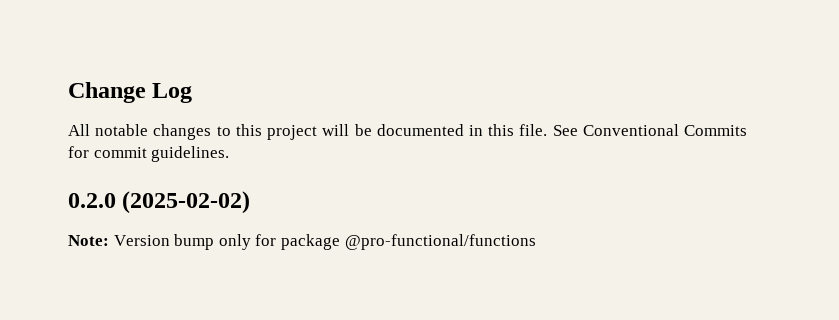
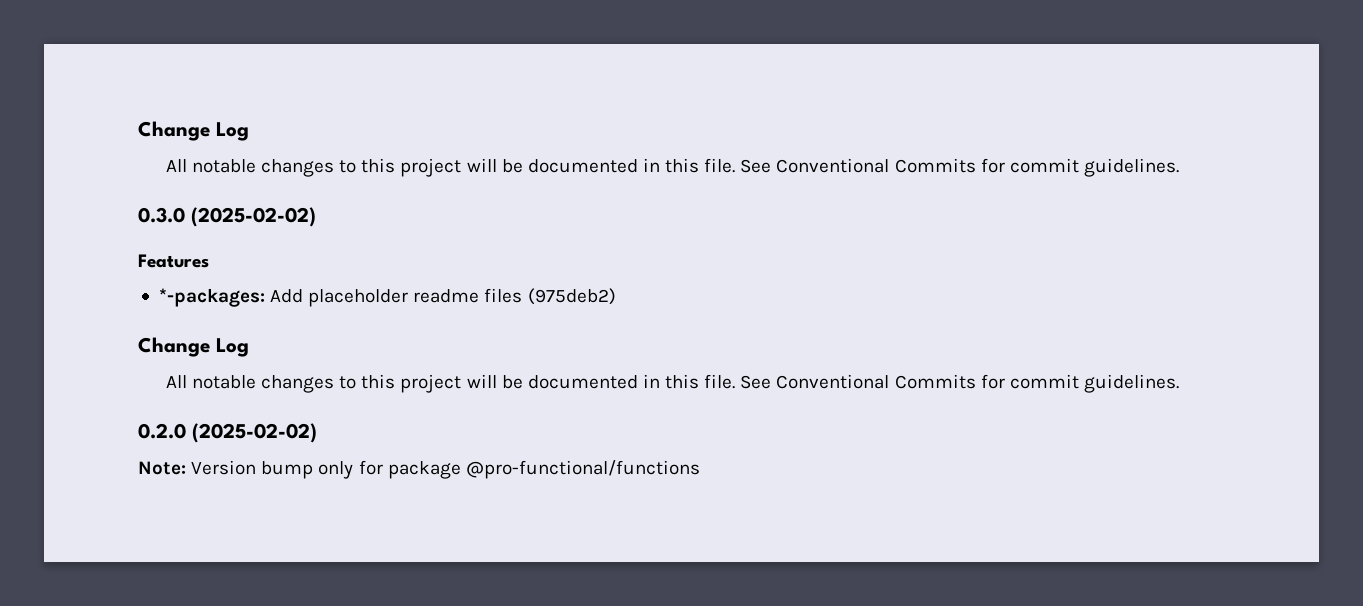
(230, 154) none -> [138,207,316,227] [138,254,209,268] [158,288,616,307] [138,337,249,357] [165,374,1179,393] // 0.3.0 (2025-02-02) // Features // *-packages: Add placeholder readme files (975deb2) // Change Log // All notable changes to this project will be documented in this file. See Conventional Commits for commit guidelines.

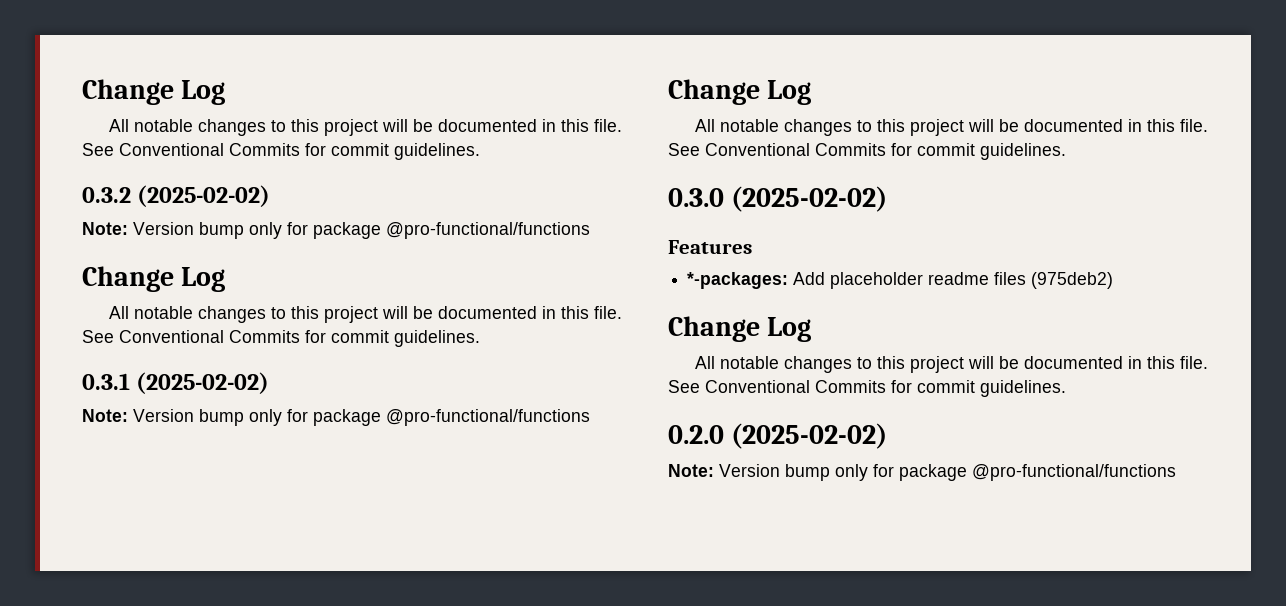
(1179, 167) none -> [82,185,271,207] [82,222,590,239] [82,266,226,292] [109,306,623,323] [82,330,480,347] [82,372,270,394] [82,409,590,426] [668,79,812,105] [695,119,1209,136] [668,143,1066,160] // 0.3.2 (2025-02-02) // Note: Version bump only for package @pro-functional/functions // Change Log // All notable changes to this project will be documented in this file. See Conventional Commits for commit guidelines. // 0.3.1 (2025-02-02) // Note: Version bump only for package @pro-functional/functions // Change Log // All notable changes to this project will be documented in this file. See Conventional Commits for commit guidelines.

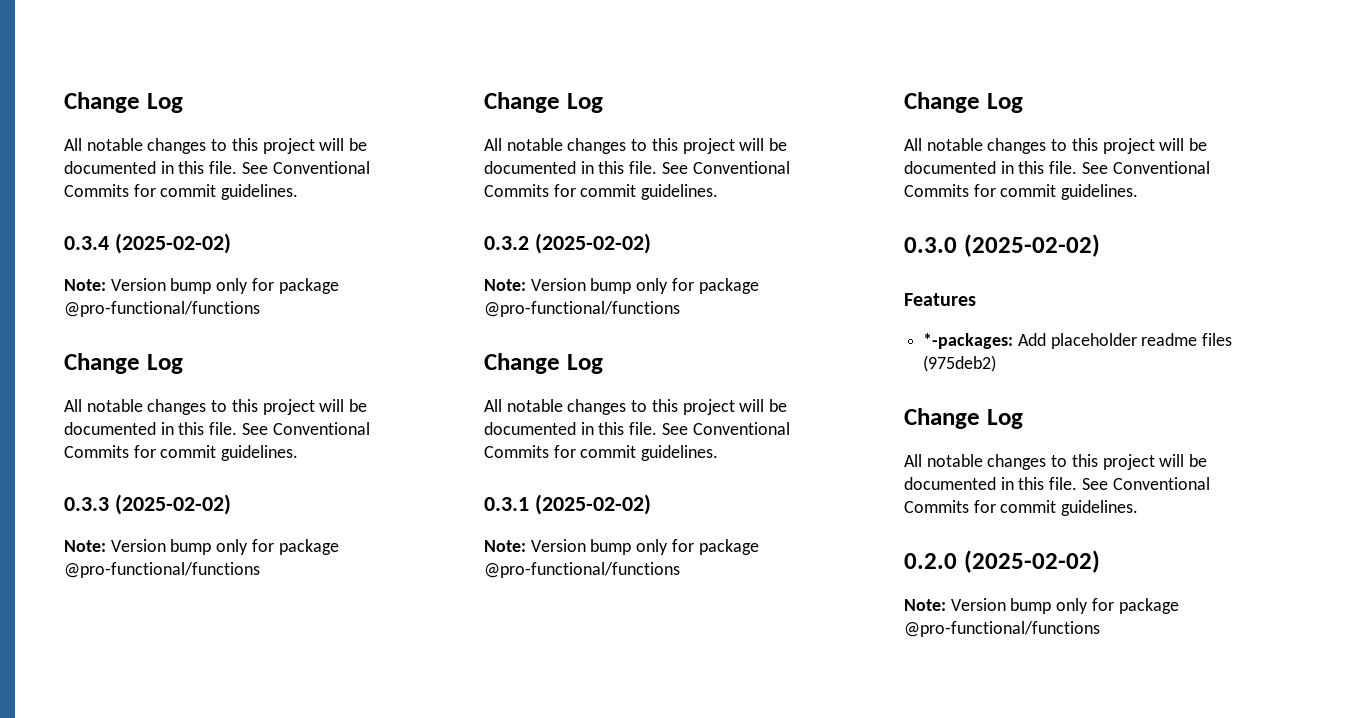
(480, 151) none -> [64,233,231,254] [64,278,339,294] [64,301,260,317] [64,353,183,374] [64,399,368,415] [64,422,370,435] [64,445,299,461] [64,494,231,515] [64,539,339,555] [64,562,260,578] [484,92,603,113] [484,138,788,154] [484,161,790,174] [484,184,719,200] // 0.3.4 (2025-02-02) // Note: Version bump only for package @pro-functional/functions // Change Log // All notable changes to this project will be documented in this file. See Conventional Commits for commit guidelines. // 0.3.3 (2025-02-02) // Note: Version bump only for package @pro-functional/functions // Change Log // All notable changes to this project will be documented in this file. See Conventional Commits for commit guidelines.

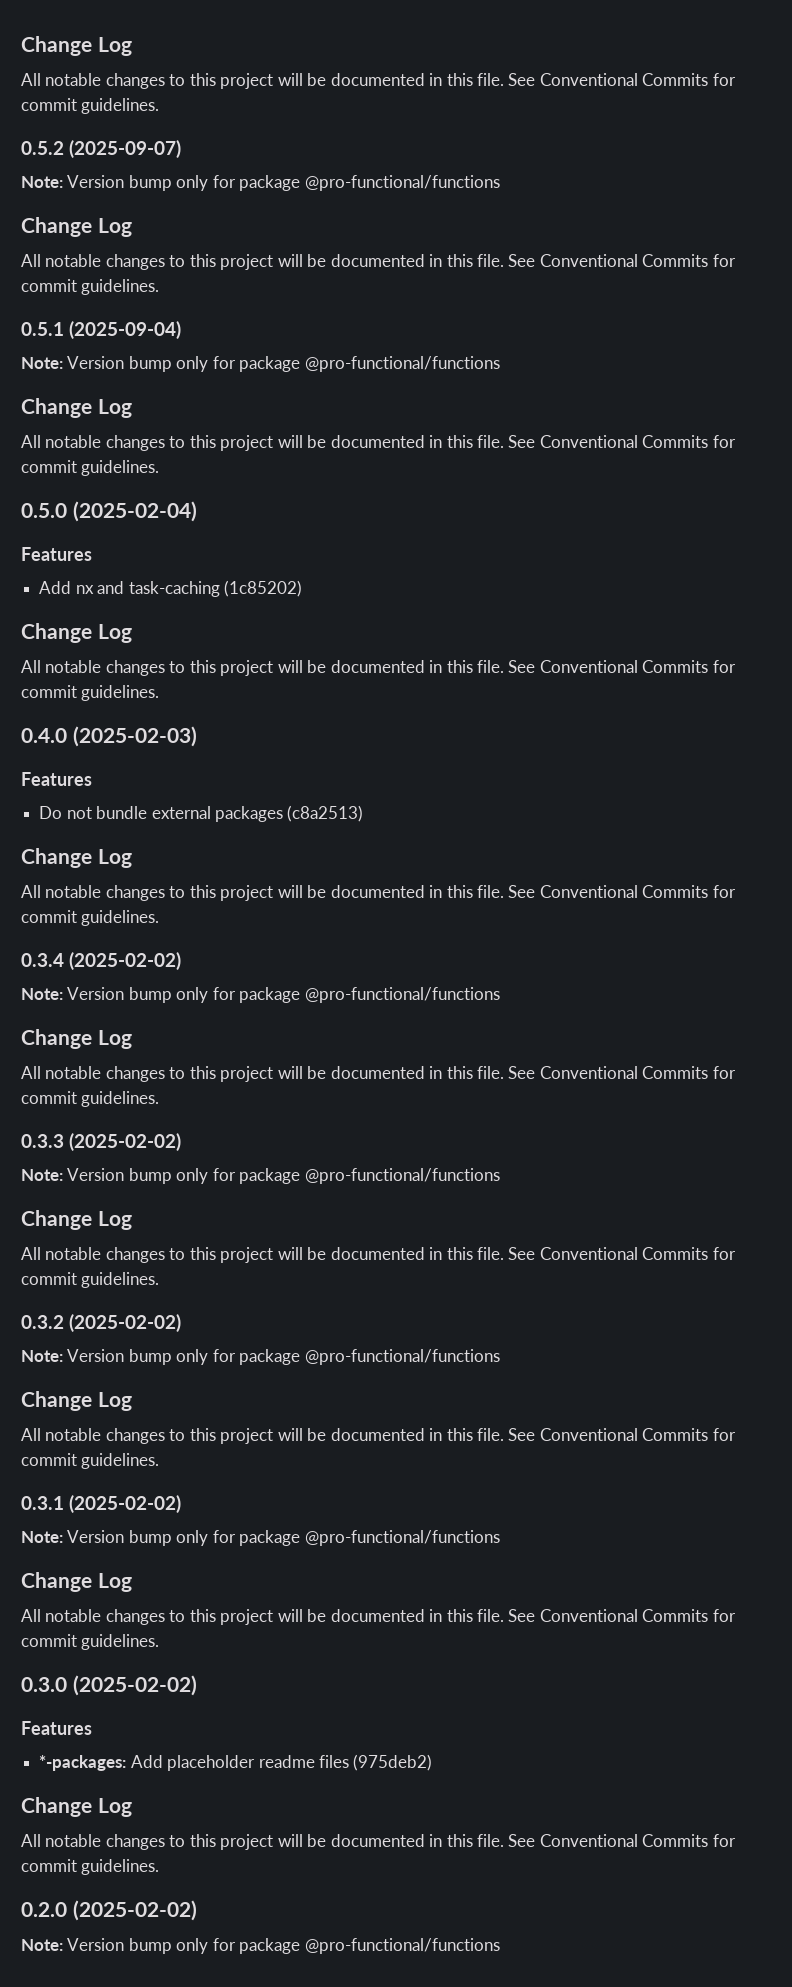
(299, 192) none -> [21,140,182,158] [21,175,500,191] [21,217,132,237] [21,254,736,270] [21,279,160,295] [21,321,182,339] [21,356,500,372] [21,398,132,418] [21,435,736,451] [21,460,160,476] [21,501,197,522] [21,547,92,561] [39,580,302,597] [21,623,132,643] [21,660,736,676] [21,685,160,701] [21,726,197,747] [21,772,92,786] [39,805,364,822] [21,848,132,868] [21,885,736,901] [21,910,160,926] // 0.5.2 (2025-09-07) // Note: Version bump only for package @pro-functional/functions // Change Log // All notable changes to this project will be documented in this file. See Conventional Commits for commit guidelines. // 0.5.1 (2025-09-04) // Note: Version bump only for package @pro-functional/functions // Change Log // All notable changes to this project will be documented in this file. See Conventional Commits for commit guidelines. // 0.5.0 (2025-02-04) // Features // Add nx and task-caching (1c85202) // Change Log // All notable changes to this project will be documented in this file. See Conventional Commits for commit guidelines. // 0.4.0 (2025-02-03) // Features // Do not bundle external packages (c8a2513) // Change Log // All notable changes to this project will be documented in this file. See Conventional Commits for commit guidelines.

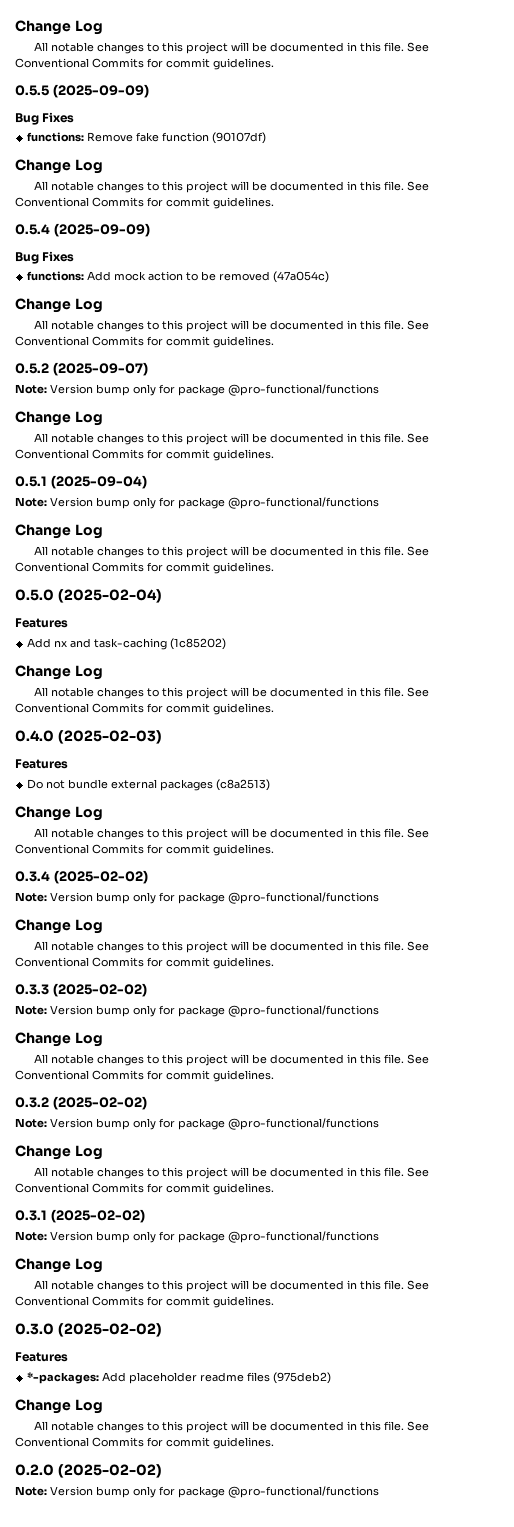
(160, 106) none -> [15,84,149,98] [15,112,75,125] [27,132,267,144] [15,159,103,174] [33,181,429,193] [15,197,274,209] [15,223,150,237] [15,251,75,264] [27,271,330,283] [15,298,103,313] [33,320,429,332] [15,336,274,348] // 0.5.5 (2025-09-09) // Bug Fixes // functions: Remove fake function (90107df) // Change Log // All notable changes to this project will be documented in this file. See Conventional Commits for commit guidelines. // 0.5.4 (2025-09-09) // Bug Fixes // functions: Add mock action to be removed (47a054c) // Change Log // All notable changes to this project will be documented in this file. See Conventional Commits for commit guidelines.

